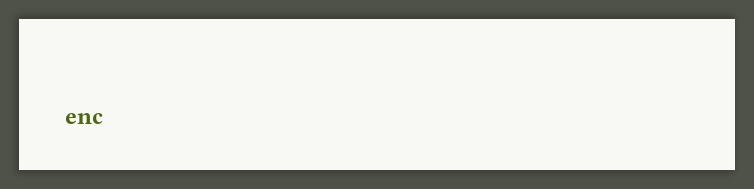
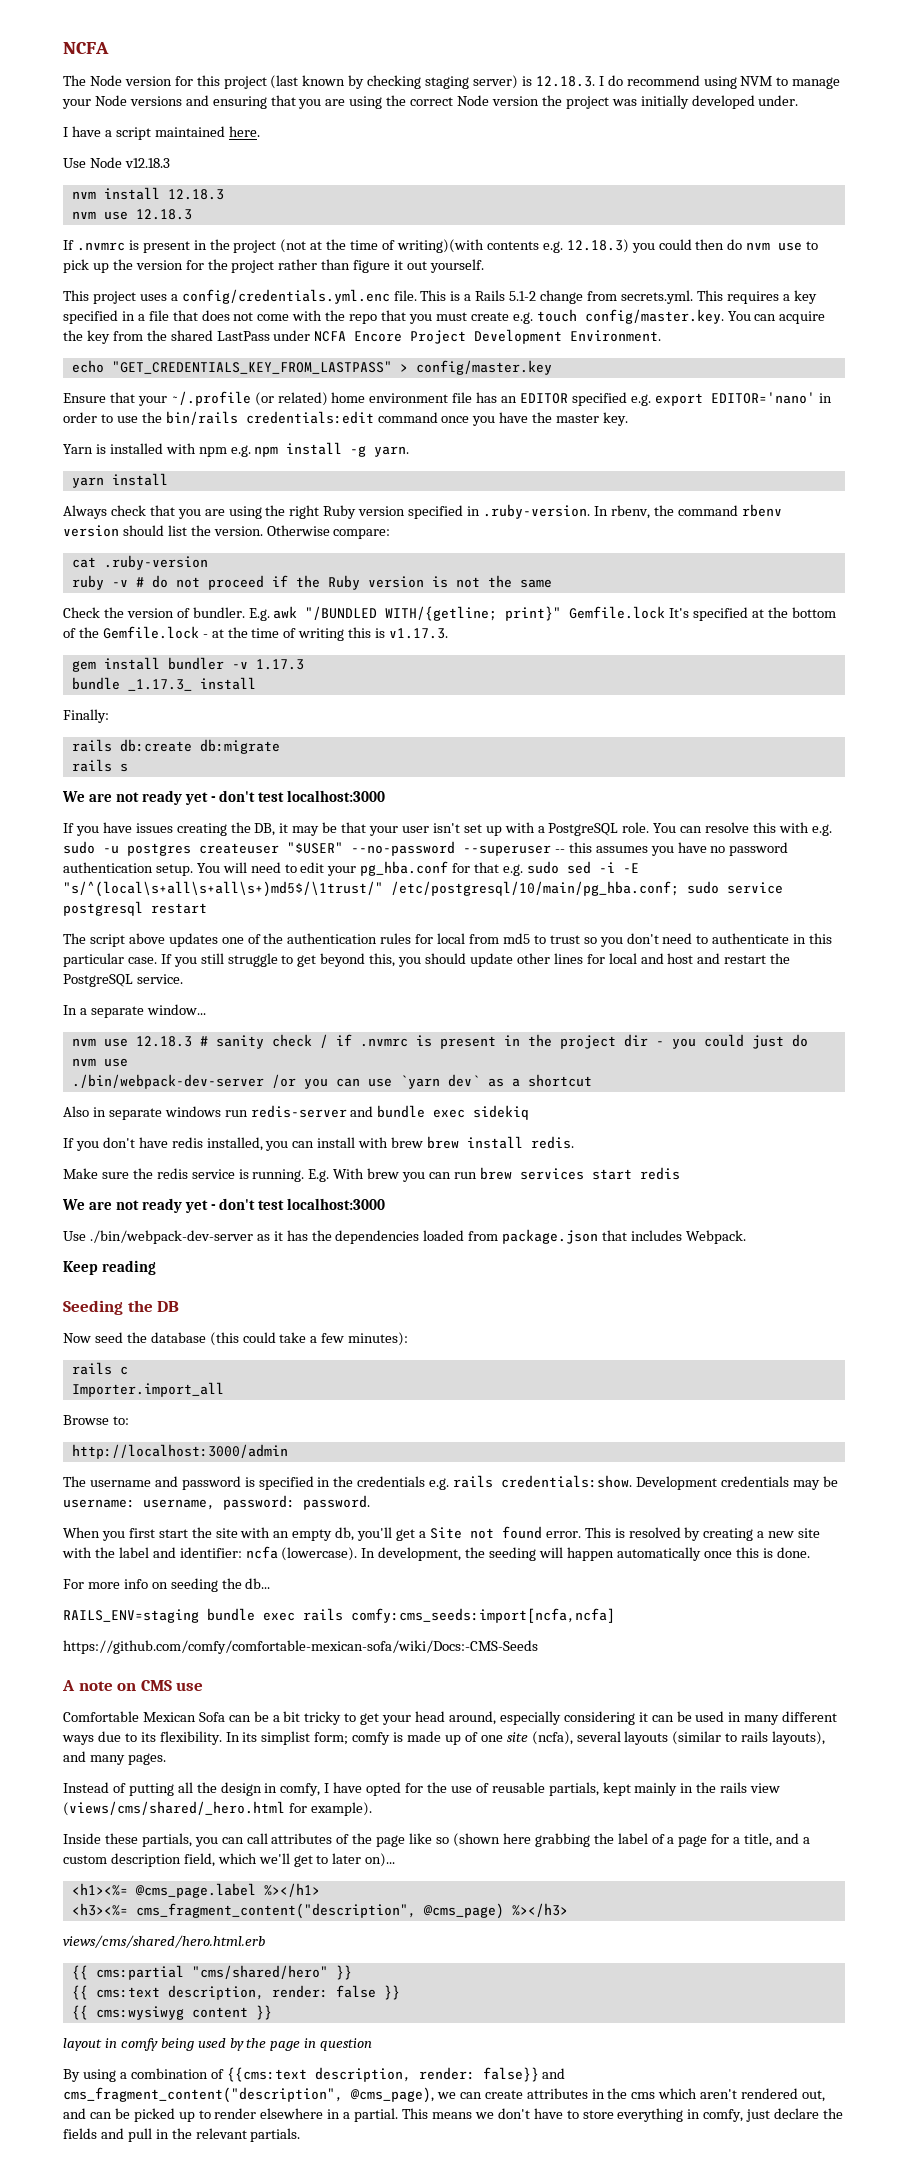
[65,113,103,124] enc -> [63,42,109,54] [63,75,841,89] [62,95,799,109] [63,126,260,140] [63,157,170,168] [71,187,224,200] [71,209,192,220] [63,239,819,253] [63,259,484,273] [63,289,817,304] [63,309,826,324] [63,329,662,344] [71,360,552,375] [63,391,832,406] [63,411,629,426] [63,442,410,457] [71,473,168,488] [63,504,782,519] [63,525,391,539] [71,555,208,570] [71,575,552,590] [63,606,837,621] [63,626,449,641] [71,657,304,672] [71,677,256,691] [63,709,109,723] [71,739,280,754] [71,759,128,772] [62,790,386,805] [63,822,832,836] [63,841,789,856] [63,861,639,876] [63,881,783,897] [63,901,207,916] [63,933,833,947] [63,953,791,967] [63,974,183,987] [63,1004,206,1018] [71,1034,808,1049] [71,1058,128,1067] [71,1074,592,1089] [63,1105,530,1120] [63,1136,575,1151] [63,1167,680,1182] [62,1198,386,1213] [63,1229,746,1244] [63,1260,156,1275] [63,1300,180,1315] [63,1332,409,1346] [71,1362,128,1375] [71,1382,224,1397] [63,1415,129,1425] [71,1444,288,1459] [63,1475,838,1490] [63,1495,370,1510] [63,1526,821,1541] [62,1546,810,1561] [63,1578,271,1592] [63,1608,615,1623] [63,1640,538,1654] [62,1680,204,1691] [63,1711,838,1725] [62,1731,826,1745] [63,1751,166,1765] [63,1782,781,1796] [63,1801,372,1816] [63,1833,810,1847] [63,1853,396,1867] [71,1883,320,1898] [71,1903,568,1919] [63,1935,265,1948] [71,1965,352,1980] [71,1985,400,2000] [71,2005,272,2020] [63,2038,373,2051] [63,2067,566,2082] [63,2087,826,2103] [63,2108,844,2122] [63,2128,301,2142] NCFA // The Node version for this project (last known by checking staging server) is 12.18.3. I do recommend using NVM to manage your Node versions and ensuring that you are using the correct Node version the project was initially developed under. // I have a script maintained here. // Use Node v12.18.3 // nvm install 12.18.3 // nvm use 12.18.3 // If .nvmrc is present in the project (not at the time of writing)(with contents e.g. 12.18.3) you could then do nvm use to pick up the version for the project rather than figure it out yourself. // This project uses a config/credentials.yml.enc file. This is a Rails 5.1-2 change from secrets.yml. This requires a key specified in a file that does not come with the repo that you must create e.g. touch config/master.key. You can acquire the key from the shared LastPass under NCFA Encore Project Development Environment. // echo "GET_CREDENTIALS_KEY_FROM_LASTPASS" > config/master.key // Ensure that your ~/.profile (or related) home environment file has an EDITOR specified e.g. export EDITOR='nano' in order to use the bin/rails credentials:edit command once you have the master key. // Yarn is installed with npm e.g. npm install -g yarn. // yarn install // Always check that you are using the right Ruby version specified in .ruby-version. In rbenv, the command rbenv version should list the version. Otherwise compare: // cat .ruby-version // ruby -v # do not proceed if the Ruby version is not the same // Check the version of bundler. E.g. awk "/BUNDLED WITH/{getline; print}" Gemfile.lock It's specified at the bottom of the Gemfile.lock - at the time of writing this is v1.17.3. // gem install bundler -v 1.17.3 // bundle _1.17.3_ install // Finally: // rails db:create db:migrate // rails s // We are not ready yet - don't test localhost:3000 // If you have issues creating the DB, it may be that your user isn't set up with a PostgreSQL role. You can resolve this with e.g. sudo -u postgres createuser "$USER" --no-password --superuser -- this assumes you have no password authentication setup. You will need to edit your pg_hba.conf for that e.g. sudo sed -i -E "s/^(local\s+all\s+all\s+)md5$/\1trust/" /etc/postgresql/10/main/pg_hba.conf; sudo service postgresql restart // The script above updates one of the authentication rules for local from md5 to trust so you don't need to authenticate in this particular case. If you still struggle to get beyond this, you should update other lines for local and host and restart the PostgreSQL service. // In a separate window... // nvm use 12.18.3 # sanity check / if .nvmrc is present in the project dir - you could just do nvm use // ./bin/webpack-dev-server /or you can use `yarn dev` as a shortcut // Also in separate windows run redis-server and bundle exec sidekiq // If you don't have redis installed, you can install with brew brew install redis. // Make sure the redis service is running. E.g. With brew you can run brew services start redis // We are not ready yet - don't test localhost:3000 // Use ./bin/webpack-dev-server as it has the dependencies loaded from package.json that includes Webpack. // Keep reading // Seeding the DB // Now seed the database (this could take a few minutes): // rails c // Importer.import_all // Browse to: // http://localhost:3000/admin // The username and password is specified in the credentials e.g. rails credentials:show. Development credentials may be username: username, password: password. // When you first start the site with an empty db, you'll get a Site not found error. This is resolved by creating a new site with the label and identifier: ncfa (lowercase). In development, the seeding will happen automatically once this is done. // For more info on seeding the db... // RAILS_ENV=staging bundle exec rails comfy:cms_seeds:import[ncfa,ncfa] // https://github.com/comfy/comfortable-mexican-sofa/wiki/Docs:-CMS-Seeds // A note on CMS use // Comfortable Mexican Sofa can be a bit tricky to get your head around, especially considering it can be used in many different ways due to its flexibility. In its simplist form; comfy is made up of one site (ncfa), several layouts (similar to rails layouts), and many pages. // Instead of putting all the design in comfy, I have opted for the use of reusable partials, kept mainly in the rails view (views/cms/shared/_hero.html for example). // Inside these partials, you can call attributes of the page like so (shown here grabbing the label of a page for a title, and a custom description field, which we'll get to later on)... // <h1><%= @cms_page.label %></h1> // <h3><%= cms_fragment_content("description", @cms_page) %></h3> // views/cms/shared/hero.html.erb // {{ cms:partial "cms/shared/hero" }} // {{ cms:text description, render: false }} // {{ cms:wysiwyg content }} // layout in comfy being used by the page in question // By using a combination of {{cms:text description, render: false}} and cms_fragment_content("description", @cms_page), we can create attributes in the cms which aren't rendered out, and can be picked up to render elsewhere in a partial. This means we don't have to store everything in comfy, just declare the fields and pull in the relevant partials.

